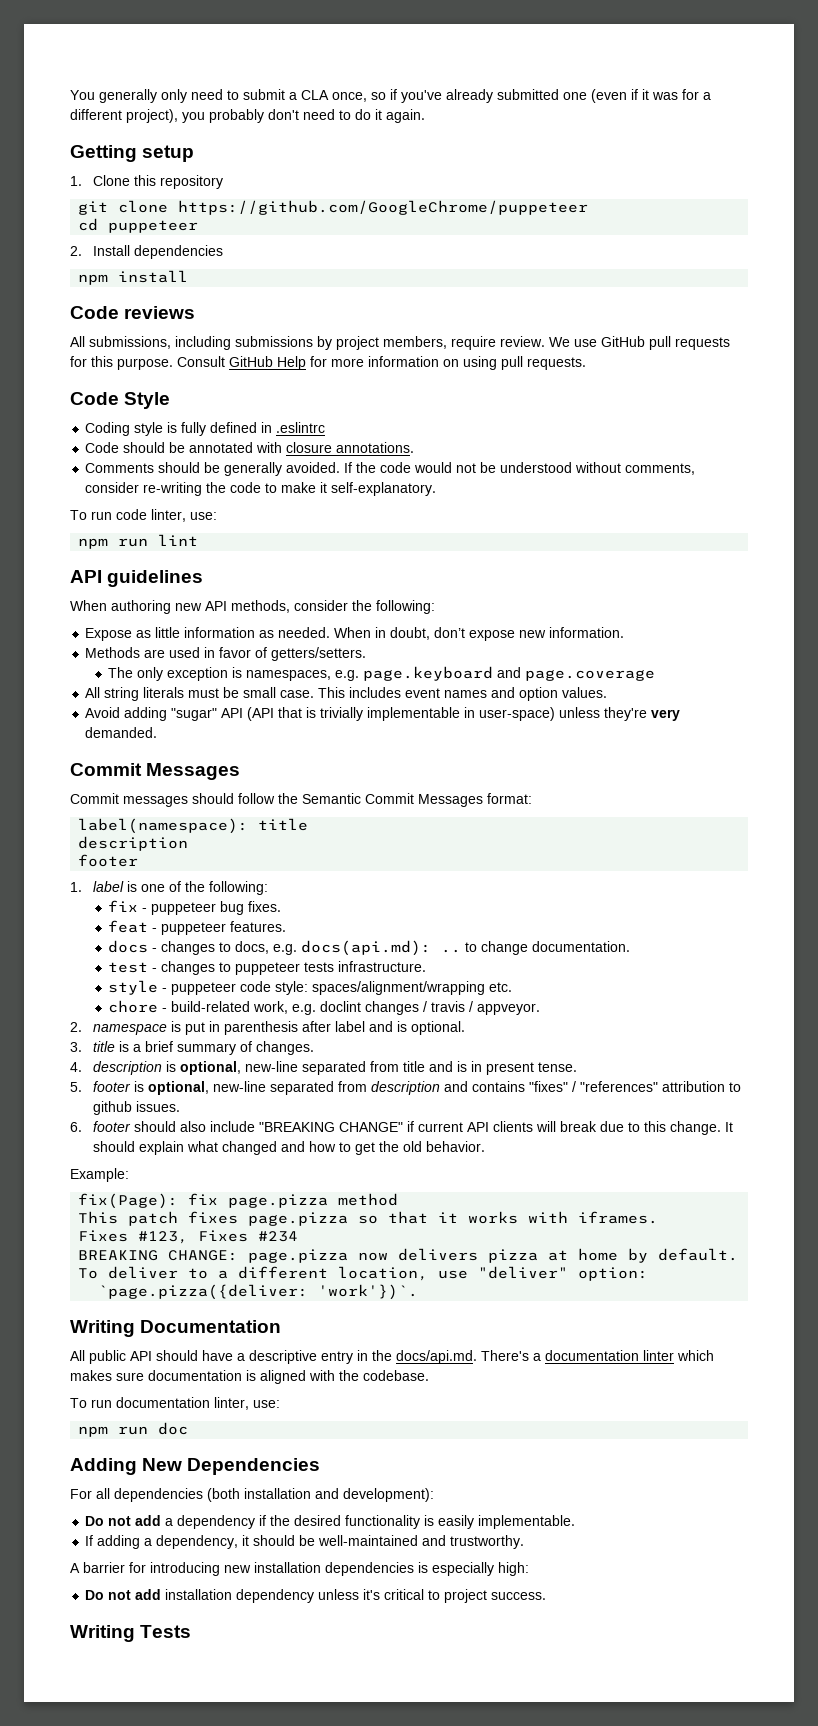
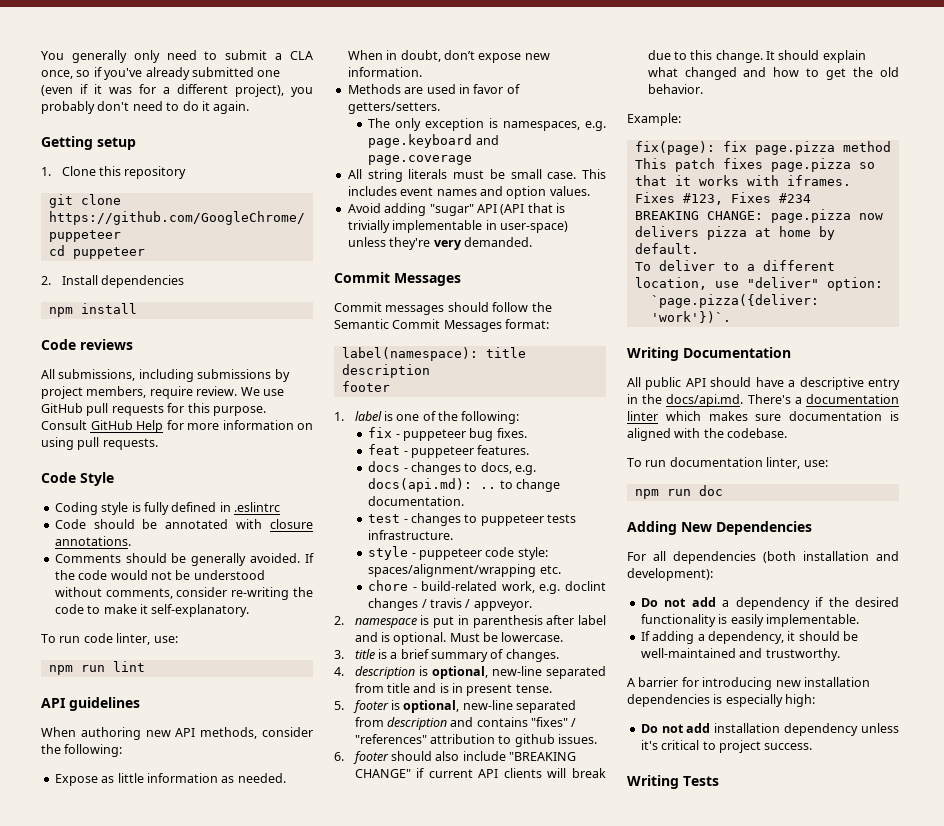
(465, 1028) none -> [449,632,564,642] Must be lowercase.
[78,1193,179,1209] fix(Page): -> [634,141,715,155] fix(page):

